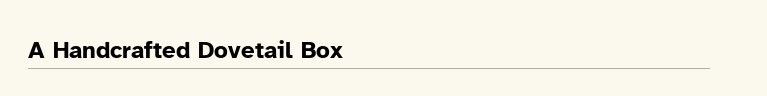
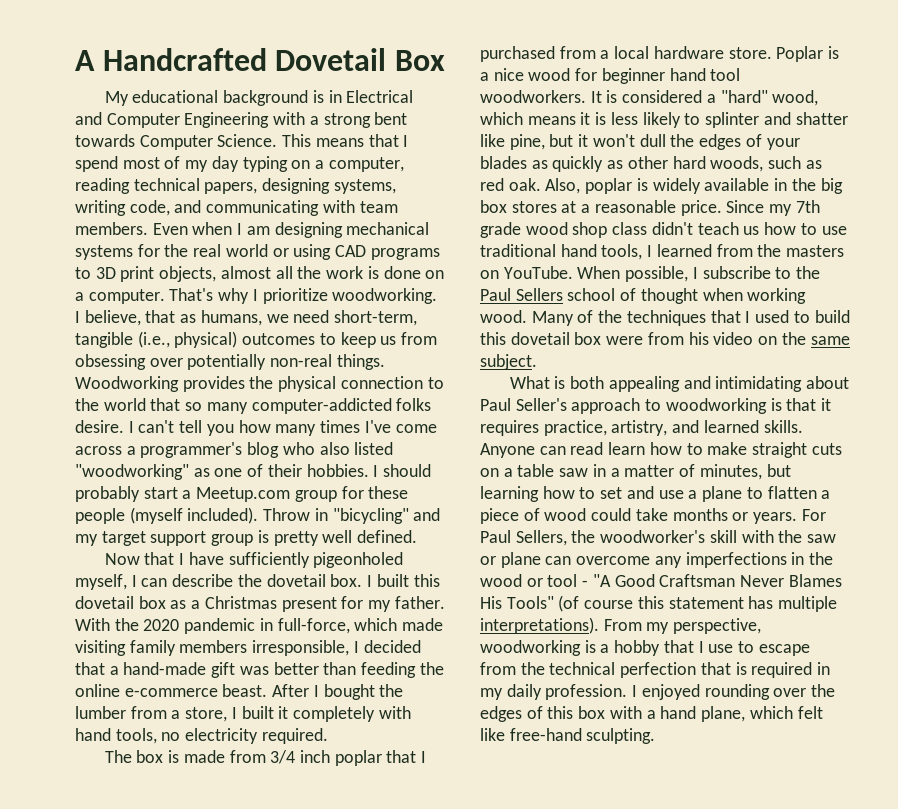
(343, 50) none -> [104,90,414,106] [75,112,408,128] [75,134,409,150] [75,156,404,172] [75,178,396,194] [75,200,398,216] [75,222,430,238] [75,244,440,260] [75,266,445,282] [75,288,438,304] [75,310,418,326] [75,331,438,348] [75,354,385,370] [75,376,444,392] [75,398,432,414] [75,420,437,436] [75,442,394,458] [75,464,432,480] [75,486,409,502] [75,507,441,524] [75,530,418,546] [104,552,404,568] [75,574,440,590] [75,596,445,612] [75,618,444,634] [75,640,421,656] [75,662,444,678] [75,684,404,700] [75,706,411,722] [75,728,328,744] [104,750,427,766] [480,46,840,62] [480,68,741,84] [480,90,819,106] [480,112,848,128] [480,134,800,150] [480,156,822,172] [480,178,843,194] [480,200,820,216] [480,222,847,238] [480,244,845,260] [480,266,821,282] [480,288,807,304] [480,310,850,326] [480,332,850,345] [480,354,537,370] [509,376,850,392] [480,398,832,414] [480,420,803,436] [480,442,842,458] [480,464,791,480] [480,486,831,502] [480,508,826,524] [480,530,837,546] [480,552,834,568] [480,574,842,587] [480,595,838,612] [480,617,762,634] [480,640,810,656] [480,662,831,678] [480,684,836,700] [480,706,823,722] [480,728,656,744] // My educational background is in Electrical and Computer Engineering with a strong bent towards Computer Science. This means that I spend most of my day typing on a computer, reading technical papers, designing systems, writing code, and communicating with team members. Even when I am designing mechanical systems for the real world or using CAD programs to 3D print objects, almost all the work is done on a computer. That's why I prioritize woodworking. I believe, that as humans, we need short-term, tangible (i.e., physical) outcomes to keep us from obsessing over potentially non-real things. Woodworking provides the physical connection to the world that so many computer-addicted folks desire. I can't tell you how many times I've come across a programmer's blog who also listed "woodworking" as one of their hobbies. I should probably start a Meetup.com group for these people (myself included). Throw in "bicycling" and my target support group is pretty well defined. // Now that I have sufficiently pigeonholed myself, I can describe the dovetail box. I built this dovetail box as a Christmas present for my father. With the 2020 pandemic in full-force, which made visiting family members irresponsible, I decided that a hand-made gift was better than feeding the online e-commerce beast. After I bought the lumber from a store, I built it completely with hand tools, no electricity required. // The box is made from 3/4 inch poplar that I purchased from a local hardware store. Poplar is a nice wood for beginner hand tool woodworkers. It is considered a "hard" wood, which means it is less likely to splinter and shatter like pine, but it won't dull the edges of your blades as quickly as other hard woods, such as red oak. Also, poplar is widely available in the big box stores at a reasonable price. Since my 7th grade wood shop class didn't teach us how to use traditional hand tools, I learned from the masters on YouTube. When possible, I subscribe to the Paul Sellers school of thought when working wood. Many of the techniques that I used to build this dovetail box were from his video on the same subject. // What is both appealing and intimidating about Paul Seller's approach to woodworking is that it requires practice, artistry, and learned skills. Anyone can read learn how to make straight cuts on a table saw in a matter of minutes, but learning how to set and use a plane to flatten a piece of wood could take months or years. For Paul Sellers, the woodworker's skill with the saw or plane can overcome any imperfections in the wood or tool - "A Good Craftsman Never Blames His Tools" (of course this statement has multiple interpretations). From my perspective, woodworking is a hobby that I use to escape from the technical perfection that is required in my daily profession. I enjoyed rounding over the edges of this box with a hand plane, which felt like free-hand sculpting.

